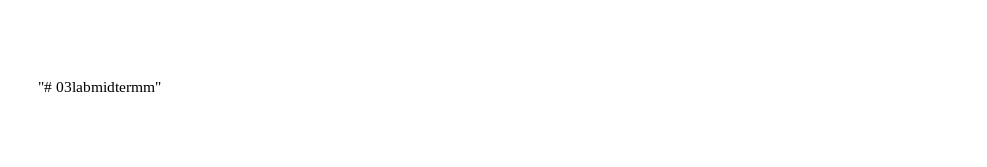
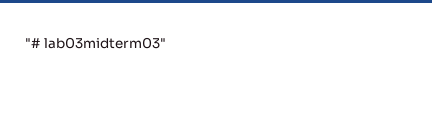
[56,82,162,92] 03labmidtermm" -> [43,37,166,49] lab03midterm03"

